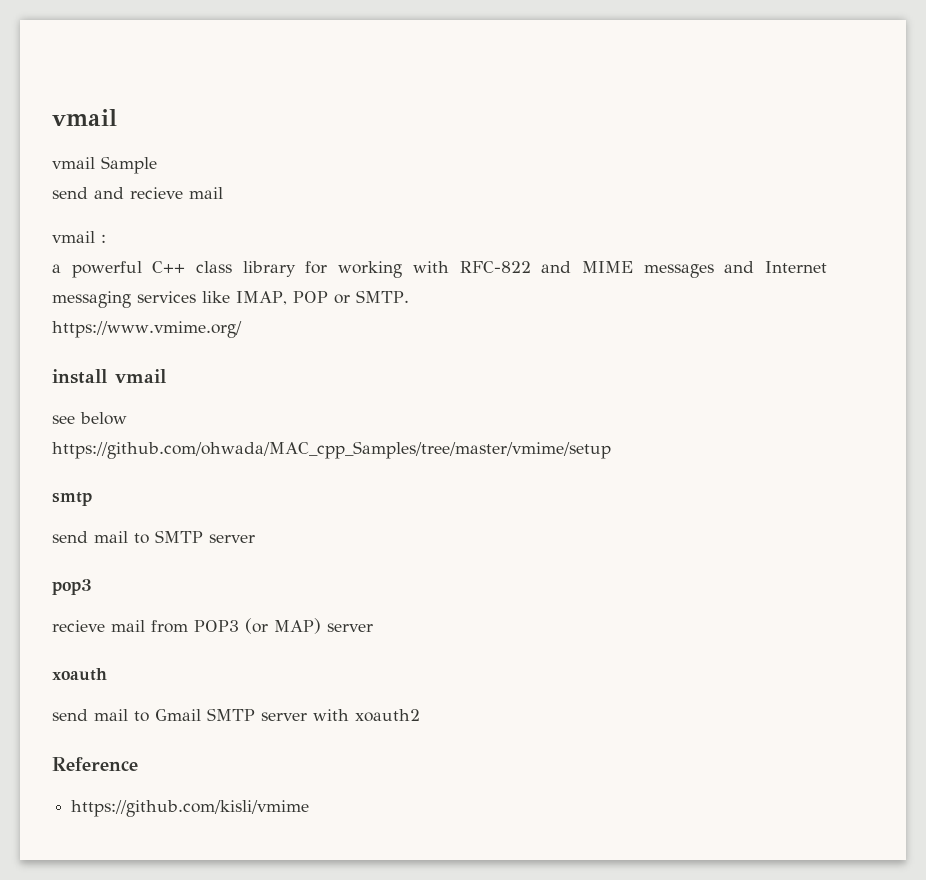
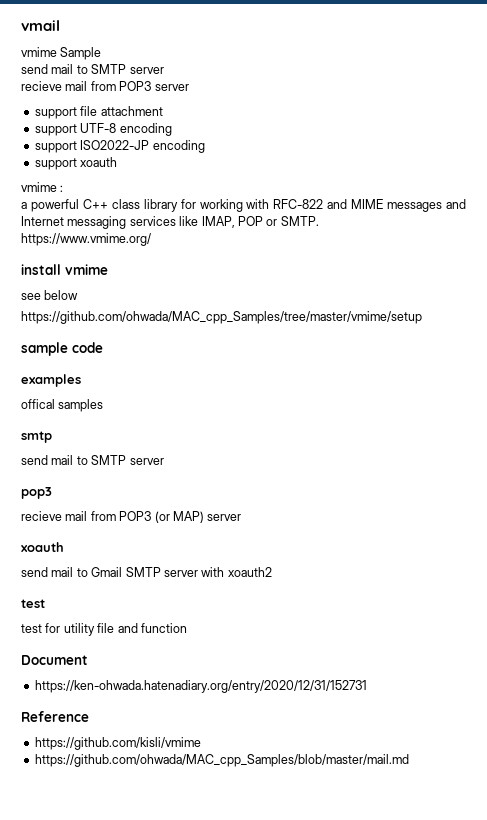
[52,109,117,126] [52,157,95,169] vmail // vmail -> [21,20,60,31] [21,47,57,57] vmail // vmime
[94,187,223,199] [52,231,95,243] and recieve mail // vmail -> [51,64,164,74] [21,81,189,91] [34,106,163,119] [34,123,172,136] [34,140,205,153] [34,157,118,170] [21,182,57,192] mail to SMTP server // recieve mail from POP3 server // support file attachment // support UTF-8 encoding // support ISO2022-JP encoding // support xoauth // vmime
[115,369,166,383] vmail -> [65,264,108,275] vmime
(611, 450) none -> [21,342,103,356] [21,374,81,387] [21,399,104,412] // sample code // examples // offical samples
(420, 715) none -> [21,599,45,608] [21,623,187,636] [21,655,88,665] [34,680,367,693] // test // test for utility file and function // Document // https://ken-ohwada.hatenadiary.org/entry/2020/12/31/152731
(310, 808) none -> [34,754,409,767] // https://github.com/ohwada/MAC_cpp_Samples/blob/master/mail.md

